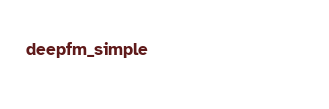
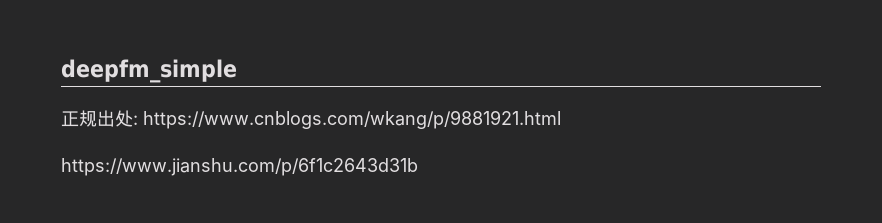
(148, 50) none -> [61,110,561,129] [61,158,418,176] // 正规出处: https://www.cnblogs.com/wkang/p/9881921.html // https://www.jianshu.com/p/6f1c2643d31b

